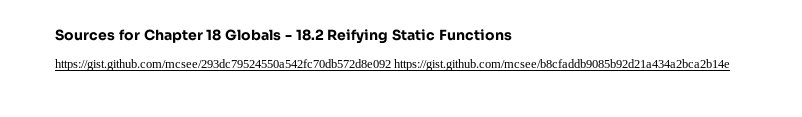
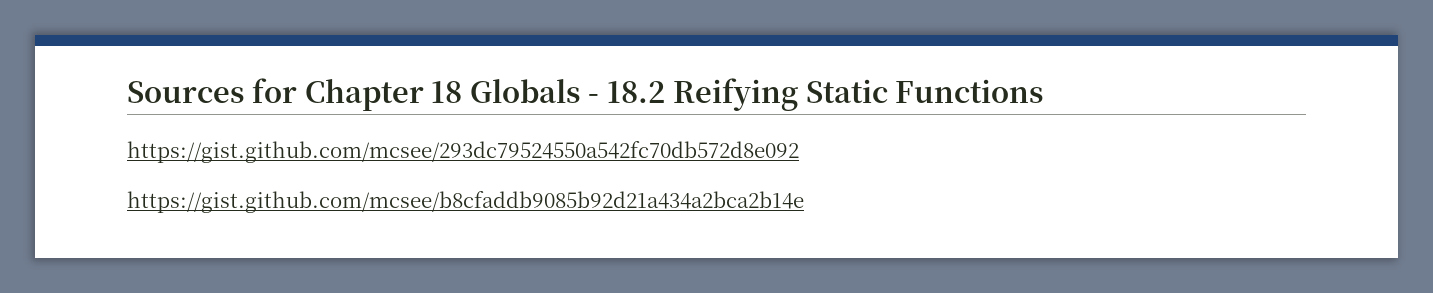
(391, 65) none -> (799, 152) //

